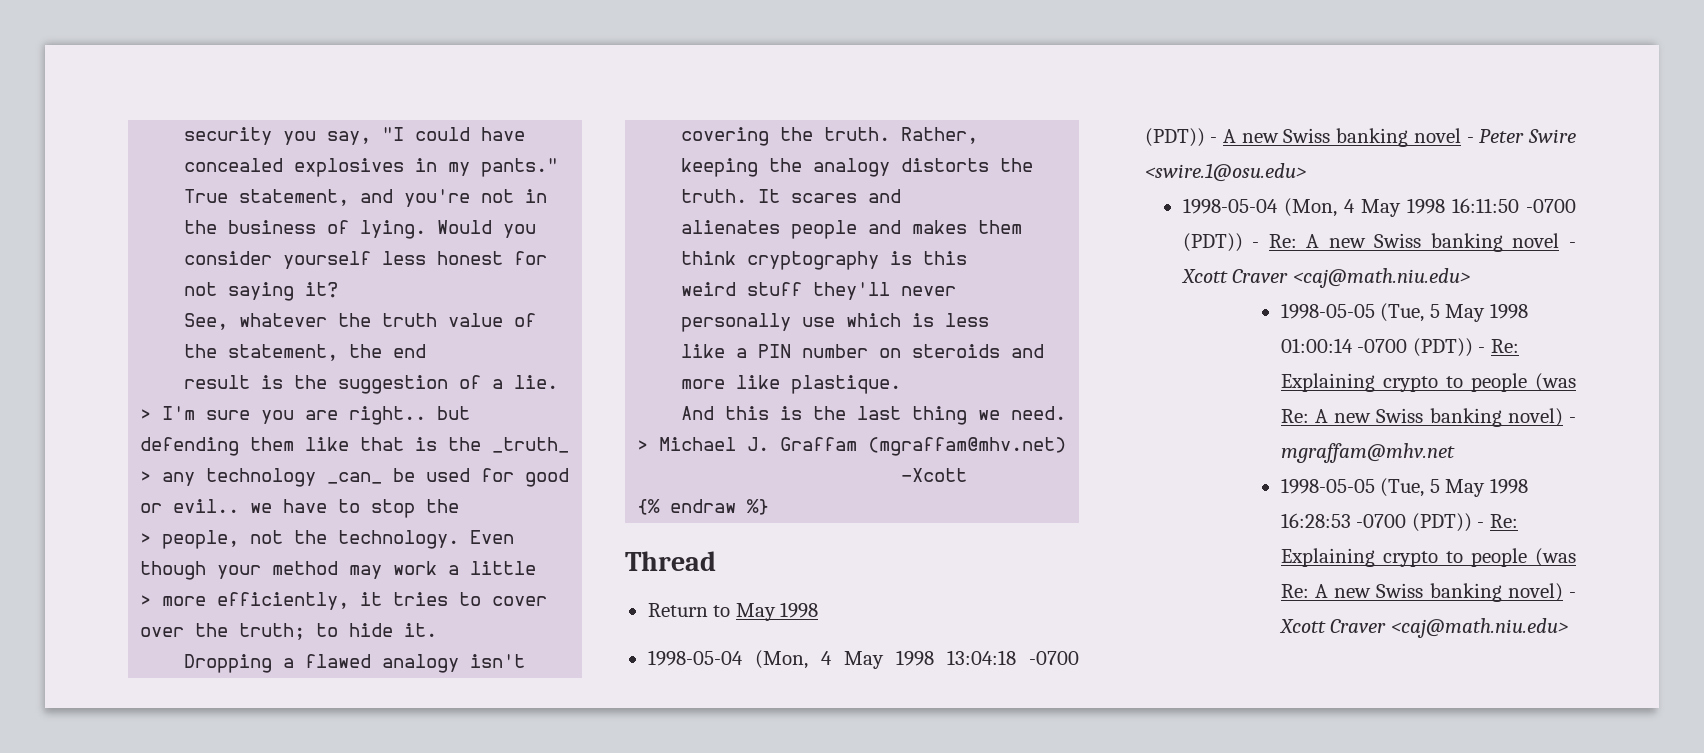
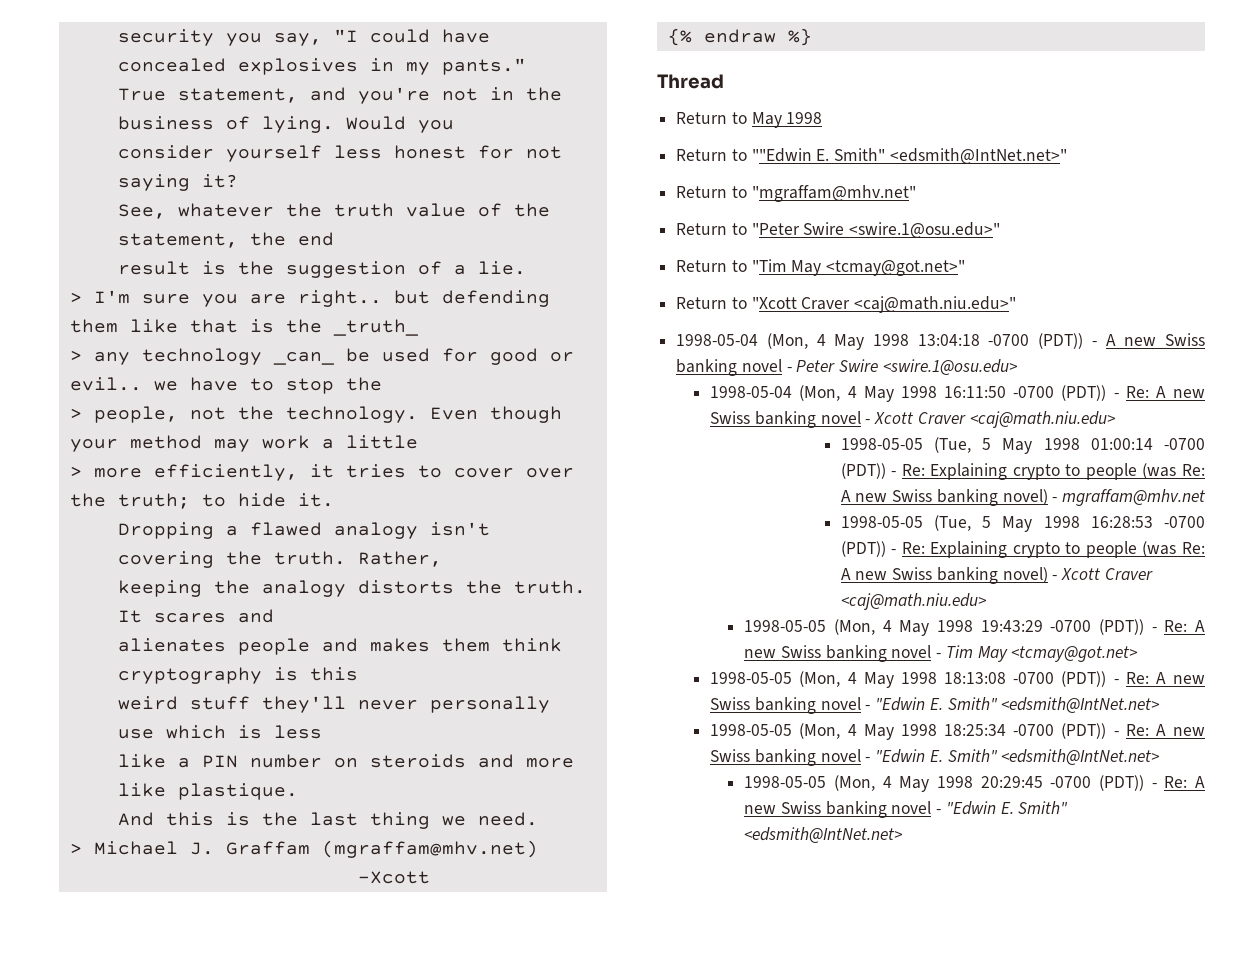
(819, 610) none -> [676,148,1067,164] [676,185,916,202] [676,222,1001,238] [676,259,966,276] [676,296,1017,313] // Return to ""Edwin E. Smith" <edsmith@IntNet.net>" // Return to "mgraffam@mhv.net" // Return to "Peter Swire <swire.1@osu.edu>" // Return to "Tim May <tcmay@got.net>" // Return to "Xcott Craver <caj@math.niu.edu>"
(1568, 628) none -> [744,619,1205,636] [744,645,1139,662] [710,671,1205,688] [710,697,1161,714] [710,723,1205,740] [710,749,1161,766] [744,775,1205,792] [744,801,1069,818] [744,827,904,843] // 1998-05-05 (Mon, 4 May 1998 19:43:29 -0700 (PDT)) - Re: A new Swiss banking novel - Tim May <tcmay@got.net> // 1998-05-05 (Mon, 4 May 1998 18:13:08 -0700 (PDT)) - Re: A new Swiss banking novel - "Edwin E. Smith" <edsmith@IntNet.net> // 1998-05-05 (Mon, 4 May 1998 18:25:34 -0700 (PDT)) - Re: A new Swiss banking novel - "Edwin E. Smith" <edsmith@IntNet.net> // 1998-05-05 (Mon, 4 May 1998 20:29:45 -0700 (PDT)) - Re: A new Swiss banking novel - "Edwin E. Smith" <edsmith@IntNet.net>

